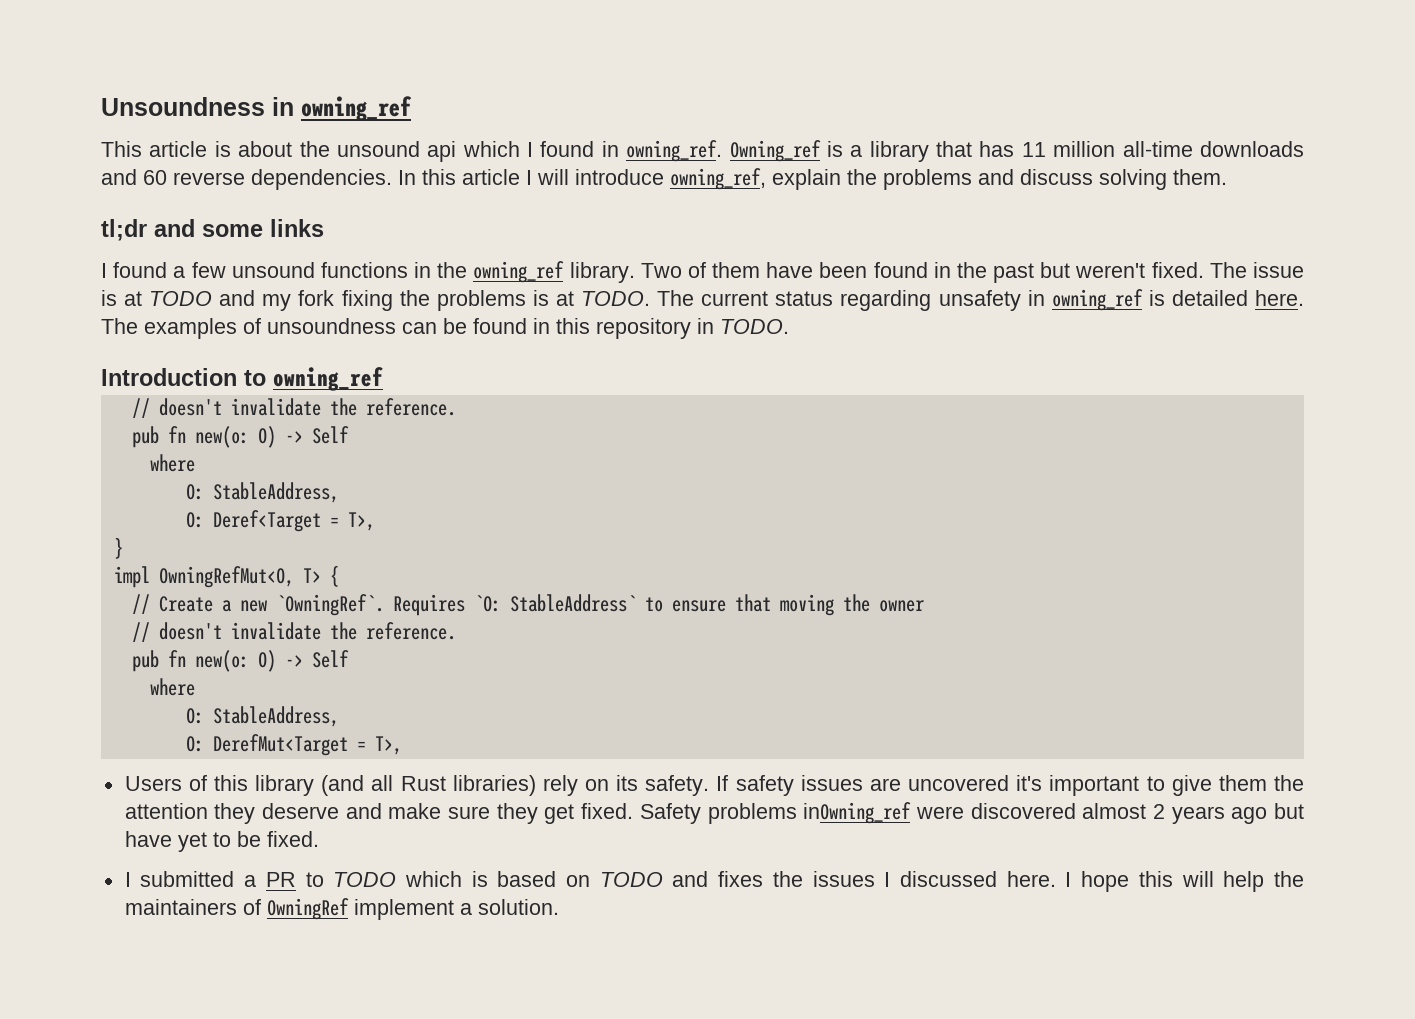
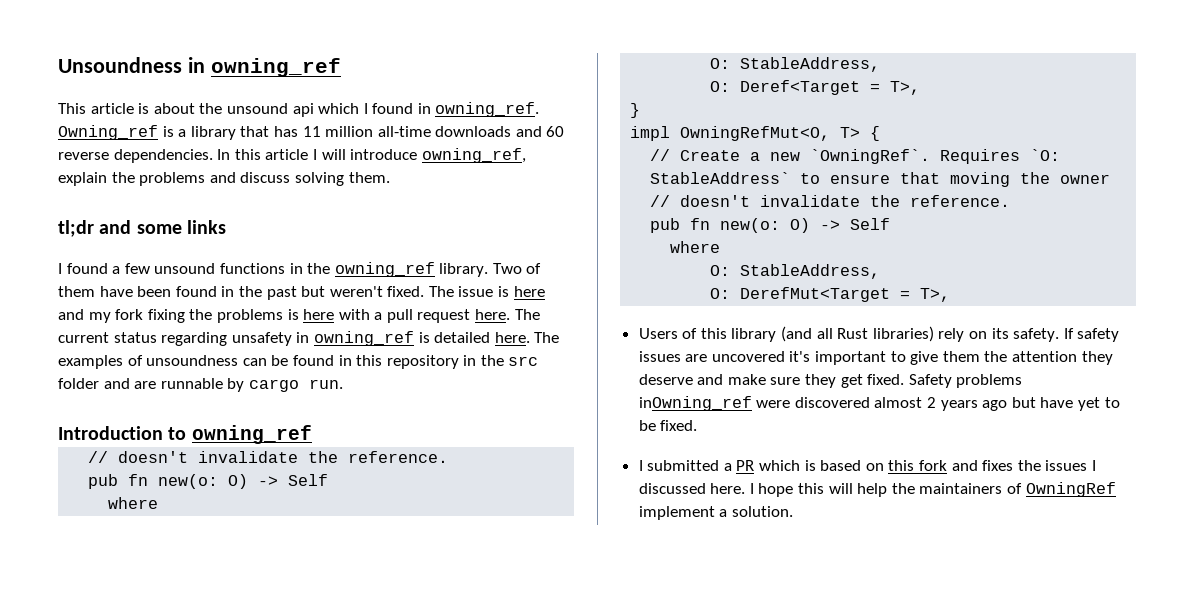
[124,291,213,306] at TODO -> [513,286,545,297] here
[555,291,651,306] at TODO. -> [303,309,511,323] here with a pull request here.
[720,319,789,334] TODO. -> [480,355,539,366] [58,378,343,392] the src folder and are runnable by cargo run.
[305,872,397,887] to TODO -> (755, 465) none
[599,872,663,887] TODO -> [888,460,948,471] this fork

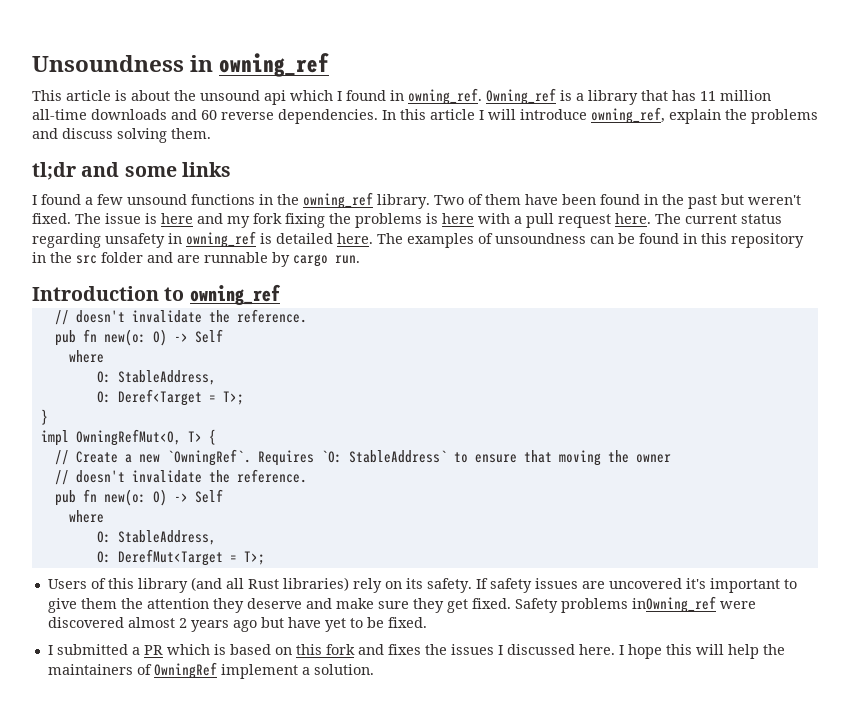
[890,81,921,95] T>, -> [222,391,244,405] T>;
[920,288,951,302] T>, -> [243,551,265,565] T>;

